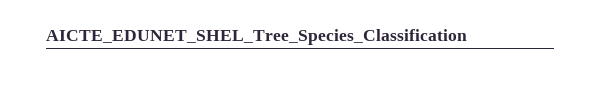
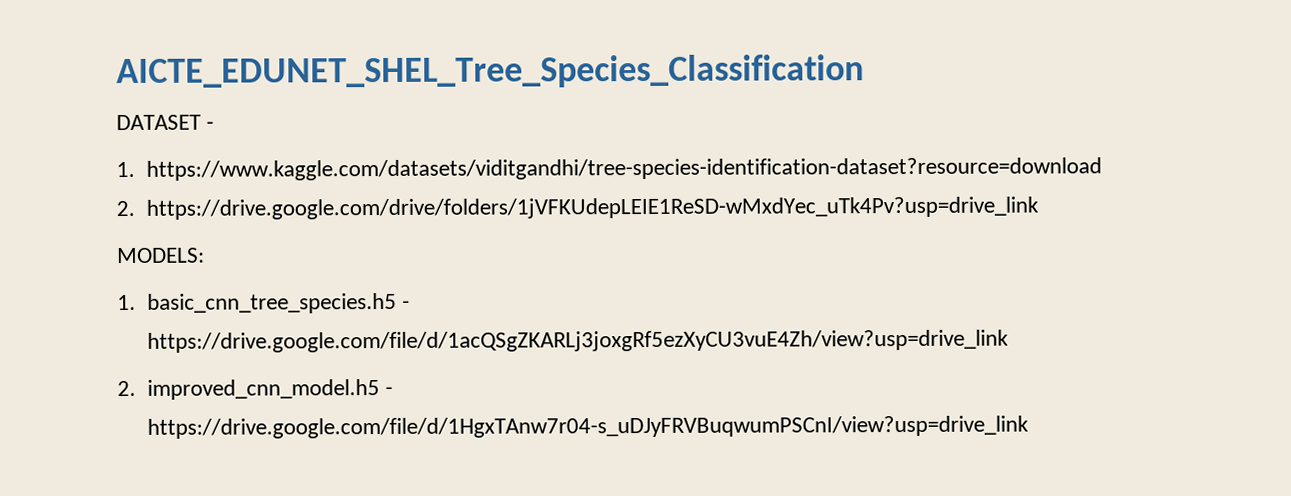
(467, 37) none -> [116,114,215,131] [116,157,1102,181] [116,196,1039,220] [116,247,205,264] [117,292,410,314] [146,329,1009,353] [117,379,393,400] [146,415,1029,439] // DATASET - // 1. https://www.kaggle.com/datasets/viditgandhi/tree-species-identification-dataset?resource=download // 2. https://drive.google.com/drive/folders/1jVFKUdepLEIE1ReSD-wMxdYec_uTk4Pv?usp=drive_link // MODELS: // 1. basic_cnn_tree_species.h5 - https://drive.google.com/file/d/1acQSgZKARLj3joxgRf5ezXyCU3vuE4Zh/view?usp=drive_link // 2. improved_cnn_model.h5 - https://drive.google.com/file/d/1HgxTAnw7r04-s_uDJyFRVBuqwumPSCnI/view?usp=drive_link

